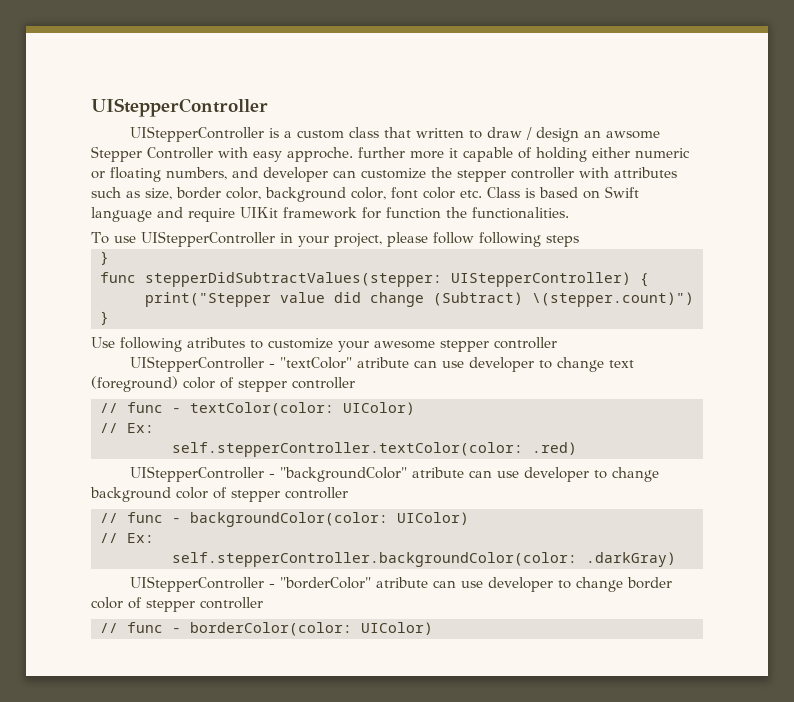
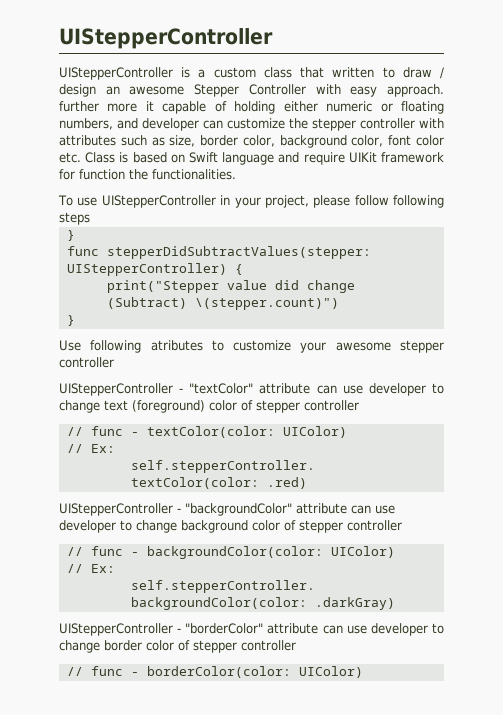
[605,131,660,139] awsome -> [129,86,185,95] awesome
[287,147,353,162] approche. -> [387,84,444,97] approach.
[356,357,409,368] atribute -> [259,383,311,394] attribute
[411,467,464,478] atribute -> [296,503,347,514] attribute
[375,577,428,588] atribute -> [267,623,319,634] attribute

